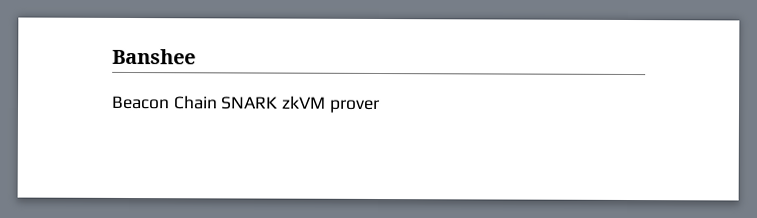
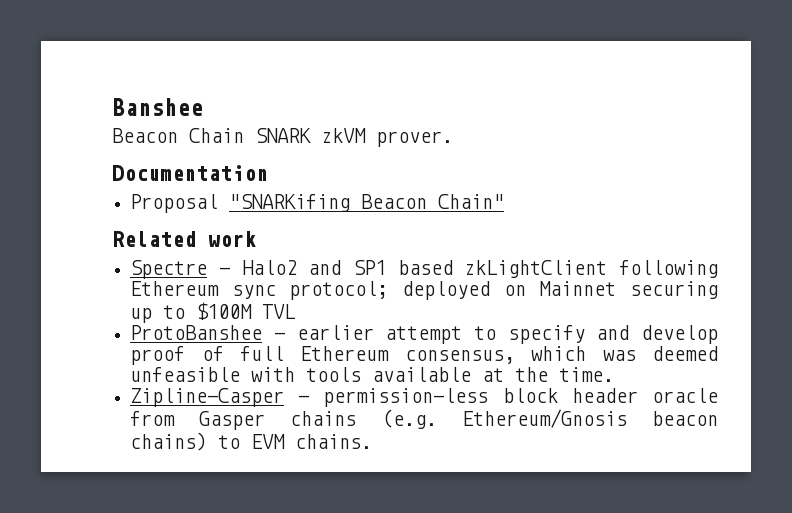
[328,99,380,114] prover -> [376,131,453,147] [112,165,268,181] [130,194,505,213] [112,231,256,247] [130,260,718,279] [130,281,718,300] [130,302,296,323] [130,325,718,344] [130,346,718,365] [130,367,615,382] [130,388,718,407] [130,409,718,430] [130,432,373,451] prover. // Documentation // Proposal "SNARKifing Beacon Chain" // Related work // Spectre - Halo2 and SP1 based zkLightClient following Ethereum sync protocol; deployed on Mainnet securing up to $100M TVL // ProtoBanshee - earlier attempt to specify and develop proof of full Ethereum consensus, which was deemed unfeasible with tools available at the time. // Zipline-Casper - permission-less block header oracle from Gasper chains (e.g. Ethereum/Gnosis beacon chains) to EVM chains.

